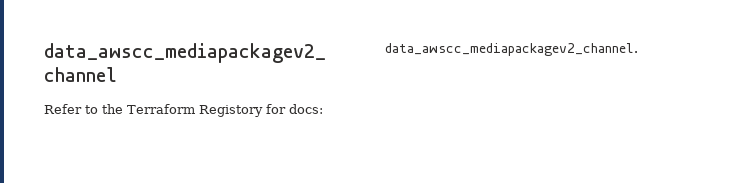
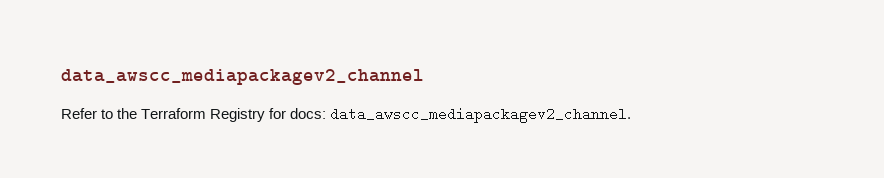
[198,105,263,117] Registory -> [210,108,266,122] Registry

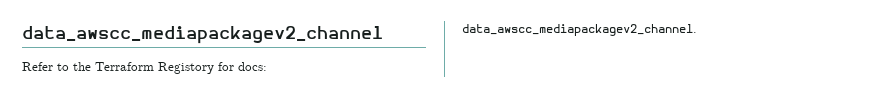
[210,108,266,122] Registry -> [158,62,214,74] Registory

